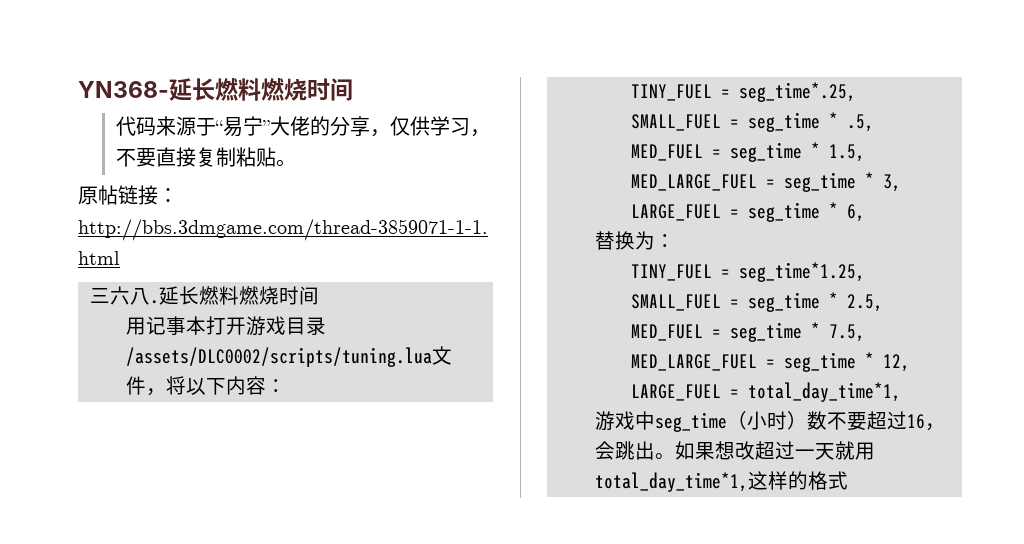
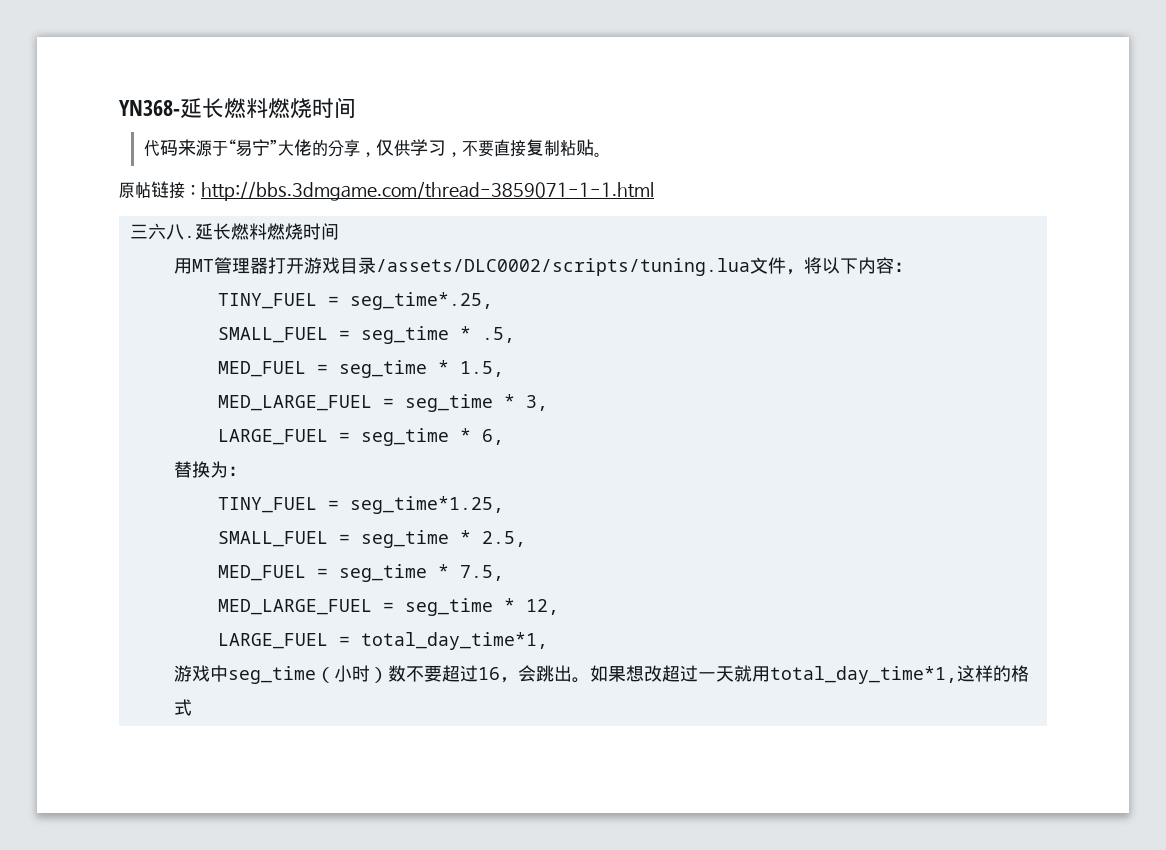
[146,316,206,335] 记事本 -> [191,257,268,274] MT管理器

